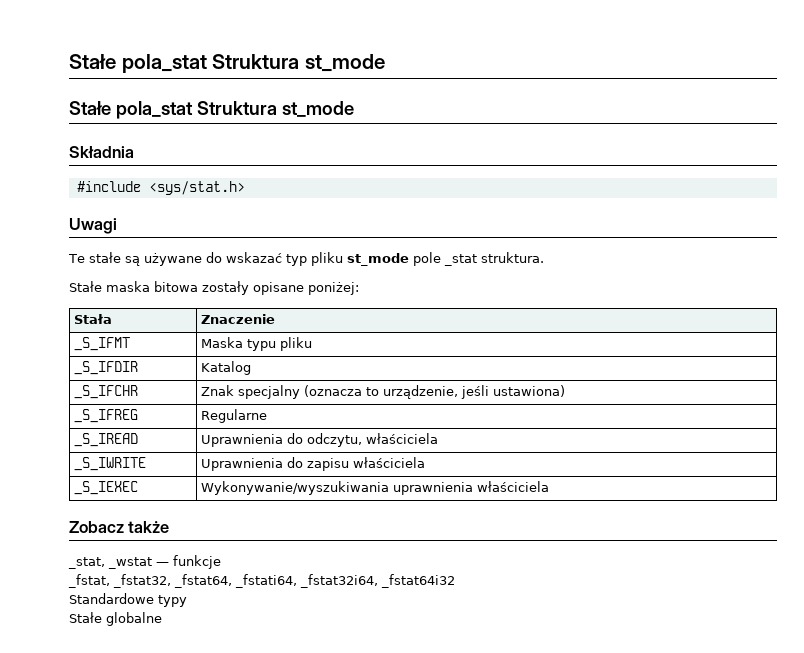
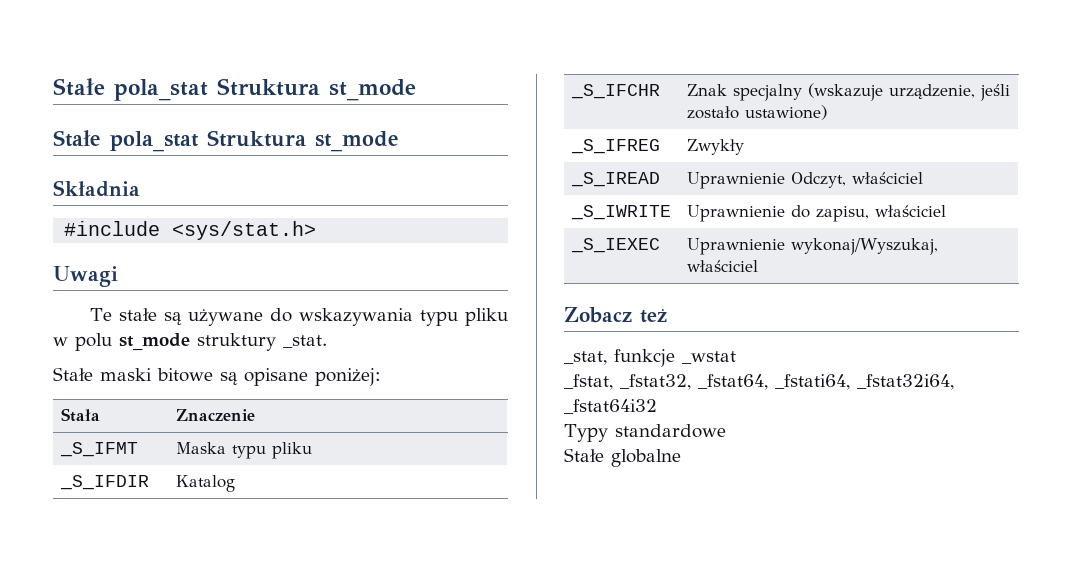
[225,252,544,266] [69,281,249,295] wskazać typ pliku st_mode pole _stat struktura. // Stałe maska bitowa zostały -> [298,308,508,326] [53,333,327,351] [53,367,238,385] wskazywania typu pliku w polu st_mode struktury _stat. // Stałe maski bitowe są
[304,385,566,399] (oznacza to urządzenie, jeśli ustawiona) -> [807,83,1010,101] [686,105,827,120] (wskazuje urządzenie, jeśli zostało ustawione)
[201,409,268,423] Regularne -> [686,139,744,155] Zwykły
[201,433,439,447] [74,457,147,471] [201,457,426,471] [74,481,139,495] [201,481,550,495] Uprawnienia do odczytu, właściciela // _S_IWRITE | Uprawnienia do zapisu właściciela // _S_IEXEC | Wykonywanie/wyszukiwania uprawnienia właściciela -> [686,172,923,189] [570,205,671,220] [686,205,946,222] [570,238,660,253] [686,238,938,255] [686,260,758,272] Uprawnienie Odczyt, właściciel // _S_IWRITE | Uprawnienie do zapisu, właściciel // _S_IEXEC | Uprawnienie wykonaj/Wyszukaj, właściciel
[128,521,170,533] także -> [640,309,667,323] też
(105, 563) none -> [614,349,675,367] funkcje
[156,555,221,569] — funkcje -> (736, 357) none
[69,593,187,607] Standardowe typy -> [564,424,726,442] Typy standardowe

